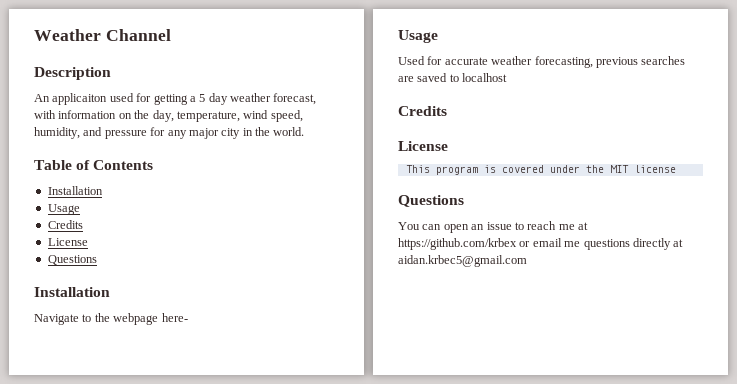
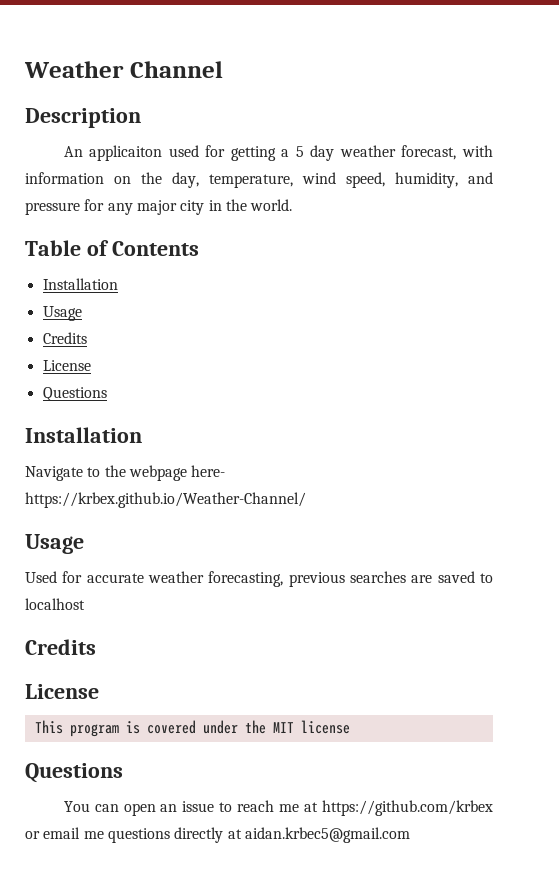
(188, 317) none -> [25,492,306,508] https://krbex.github.io/Weather-Channel/

